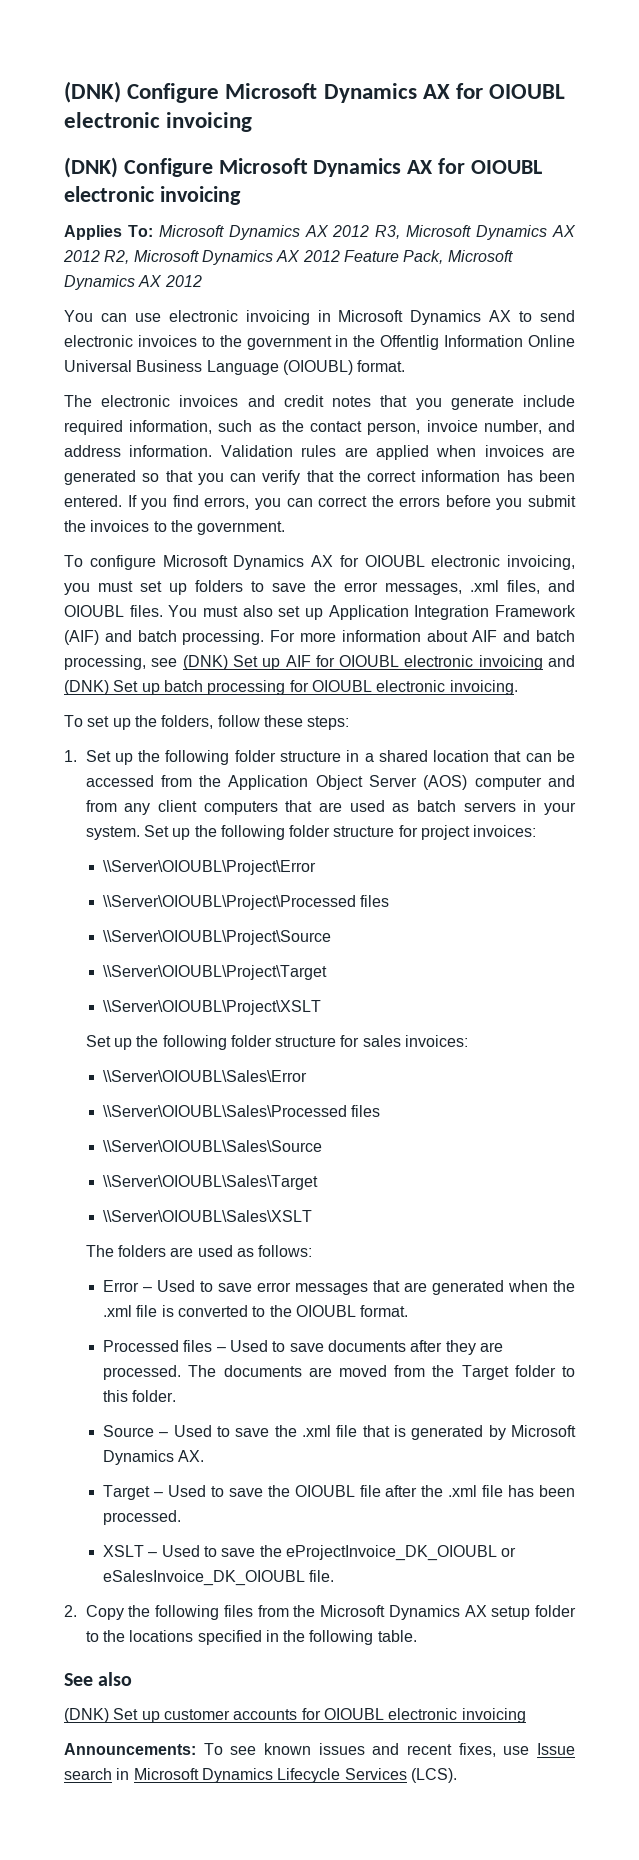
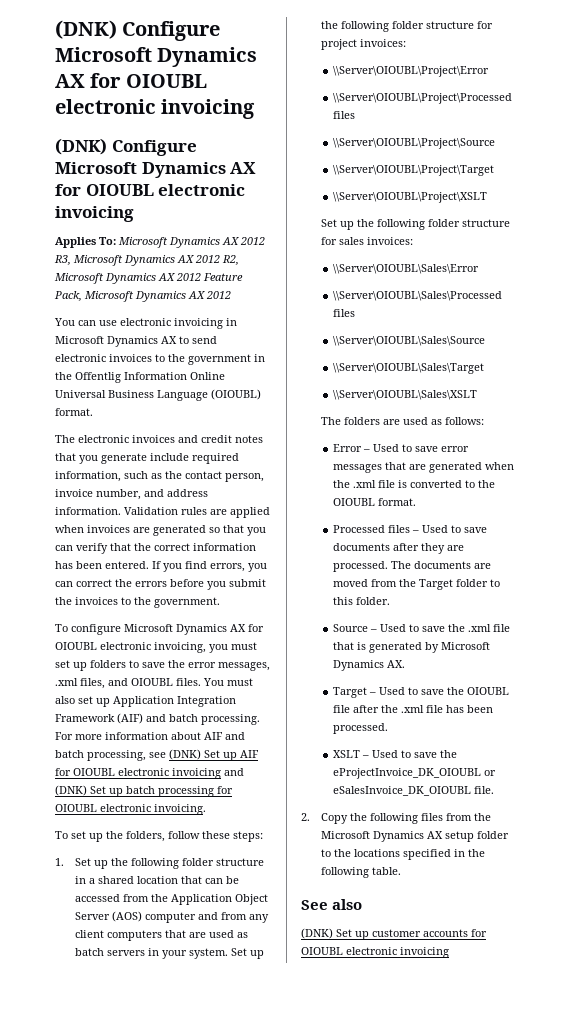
[64,1743,575,1757] [64,1768,457,1783] // Announcements: To see known issues and recent fixes, use Issue search in Microsoft Dynamics Lifecycle Services (LCS). -> (449, 952) none

